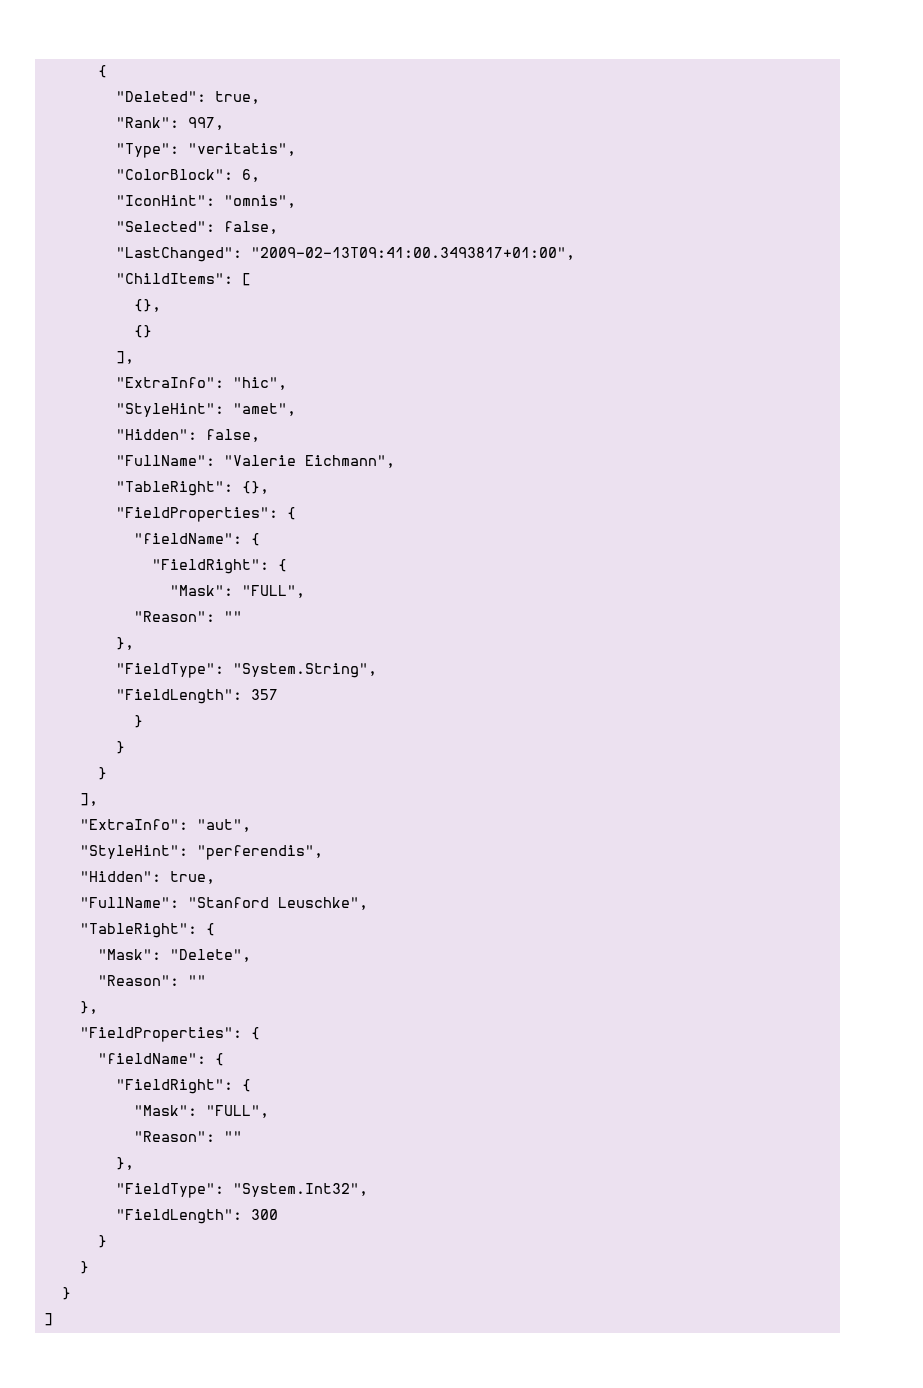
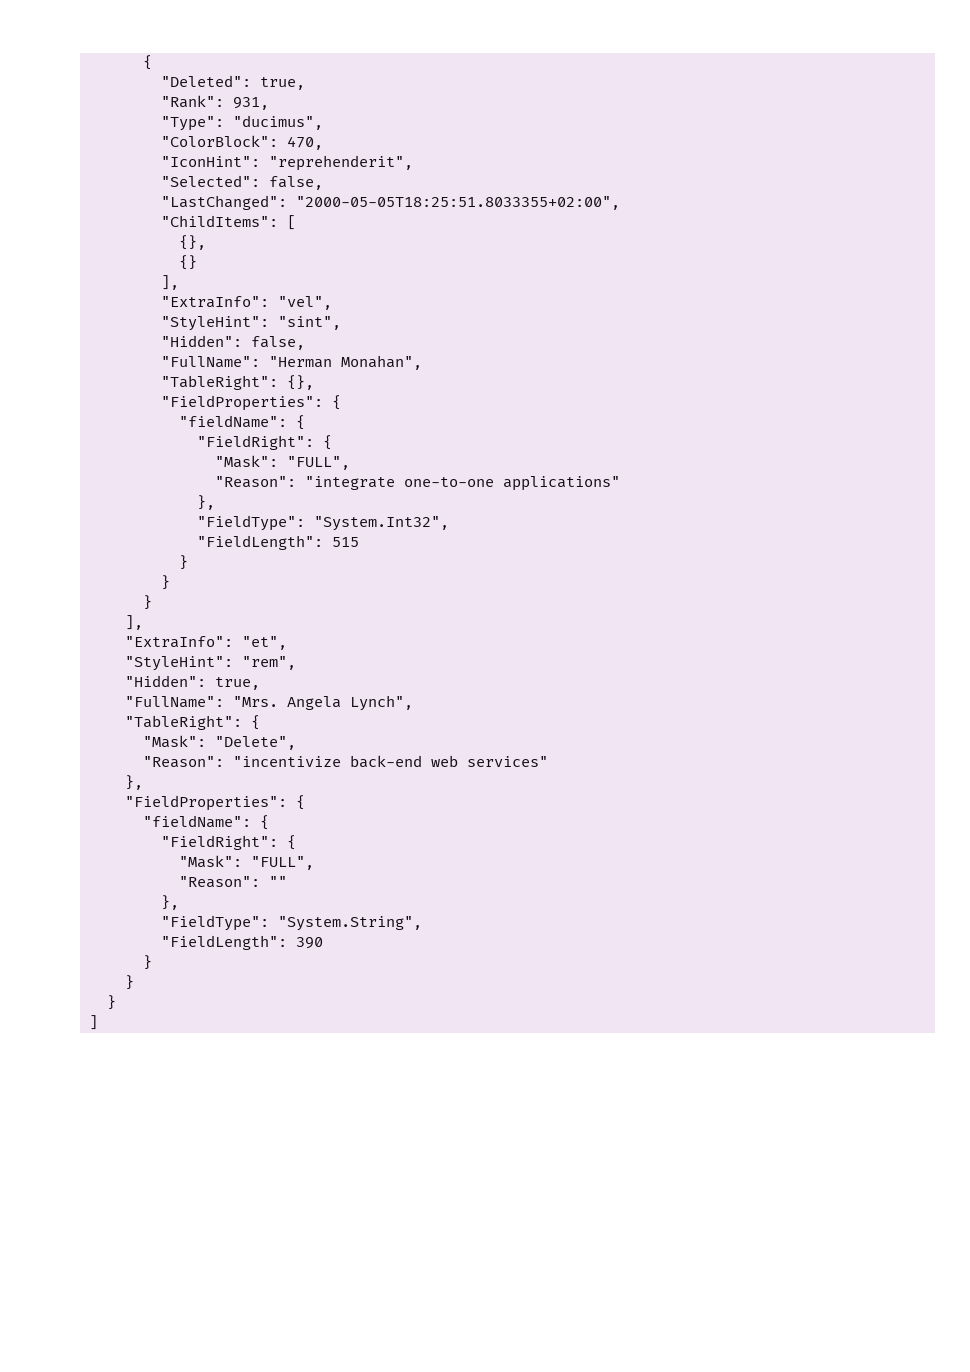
[188,117,225,130] 997, -> [233,97,270,110] 931,
[188,143,297,156] "veritatis", -> [233,115,324,130] "ducimus",
[242,169,261,182] 6, -> [287,136,324,150] 470,
[224,195,297,208] "omnis", -> [269,155,414,171] "reprehenderit",
[251,247,576,260] "2009-02-13T09:41:00.3493817+01:00", -> [296,196,621,210] "2000-05-05T18:25:51.8033355+02:00",
[233,377,288,390] [116,403,297,417] "hic", // "StyleHint": "amet", -> [278,296,333,310] [161,316,342,331] "vel", // "StyleHint": "sint",
[224,455,396,468] "Valerie Eichmann", -> [269,355,423,370] "Herman Monahan",
(306, 591) none -> [215,476,621,491] [197,495,216,510] [197,515,450,531] [197,535,360,550] [179,555,189,570] [161,575,171,590] [143,595,153,610] [125,615,144,630] [125,636,288,650] [125,656,297,671] [125,675,261,690] [125,695,414,711] [125,715,261,730] [143,735,297,750] [143,755,549,768] [125,775,144,790] [125,795,306,811] [143,815,270,830] [161,835,297,850] [179,855,315,870] // "Reason": "integrate one-to-one applications" // }, // "FieldType": "System.Int32", // "FieldLength": 515 // } // } // } // ], // "ExtraInfo": "et", // "StyleHint": "rem", // "Hidden": true, // "FullName": "Mrs. Angela Lynch", // "TableRight": { // "Mask": "Delete", // "Reason": "incentivize back-end web services" // }, // "FieldProperties": { // "fieldName": { // "FieldRight": { // "Mask": "FULL",
[251,689,279,700] [134,715,144,728] [116,741,126,754] [98,767,108,780] [80,793,99,806] [80,819,252,832] [80,845,324,860] [80,871,216,884] [80,897,369,910] [80,923,216,938] [98,949,252,962] [98,975,207,986] [80,1001,99,1014] [80,1027,261,1042] [98,1053,225,1066] [116,1079,252,1094] [134,1105,270,1118] [134,1131,243,1142] [116,1157,135,1170] [116,1183,369,1198] [116,1209,279,1224] 357 // } // } // } // ], // "ExtraInfo": "aut", // "StyleHint": "perferendis", // "Hidden": true, // "FullName": "Stanford Leuschke", // "TableRight": { // "Mask": "Delete", // "Reason": "" // }, // "FieldProperties": { // "fieldName": { // "FieldRight": { // "Mask": "FULL", // "Reason": "" // }, // "FieldType": "System.Int32", // "FieldLength": 300 -> [296,937,324,949] 390

